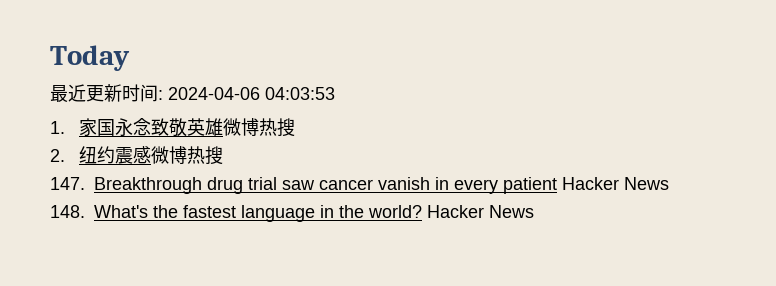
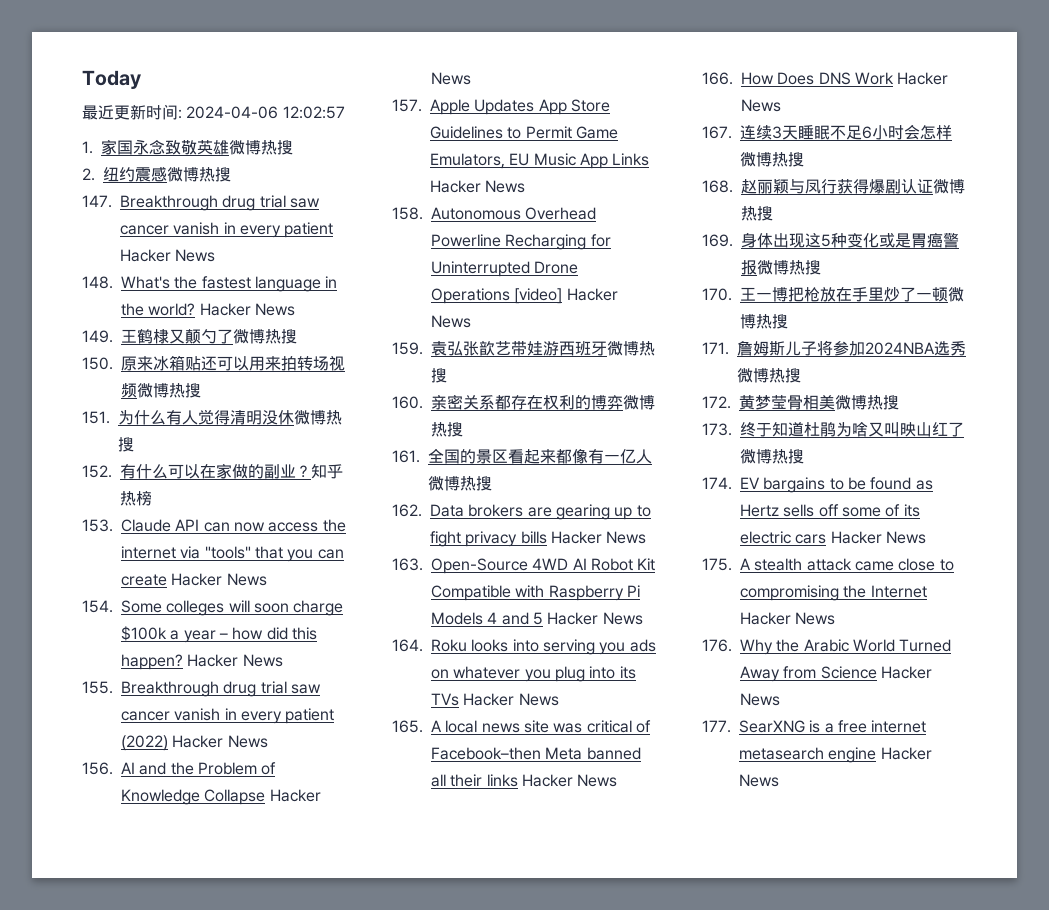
[265,87,335,100] 04:03:53 -> [282,106,345,119] 12:02:57
(534, 211) none -> [82,329,297,344] [82,355,345,371] [121,383,201,398] [82,409,342,425] [118,437,134,452] [82,463,343,479] [120,490,152,506] [82,519,346,532] [121,546,344,562] [121,573,267,586] [82,600,344,616] [121,626,317,643] [121,654,283,670] [82,681,321,697] [121,708,335,724] [121,735,268,751] [82,762,277,775] [121,789,321,805] [431,72,471,85] [392,99,610,115] [430,126,618,139] [430,153,650,169] [430,180,526,193] [392,207,597,220] [431,234,611,250] [431,261,579,277] [431,288,618,304] [431,315,471,328] [392,340,655,356] [431,368,447,383] [392,394,655,410] [431,422,463,437] [392,448,652,464] [428,476,492,491] [392,504,651,520] [430,531,647,547] [392,558,656,574] [431,585,640,601] [431,612,643,625] [392,639,656,655] [431,666,636,682] [431,693,559,706] [392,720,651,733] [431,747,641,760] [431,774,618,787] [702,72,949,85] [741,99,781,112] [702,124,952,140] [740,152,804,167] [702,179,965,194] [741,206,773,221] [702,232,959,248] [741,260,821,275] [702,287,964,302] [740,314,788,329] [702,340,966,356] [737,368,801,383] [702,395,899,410] [702,421,964,437] [740,449,804,464] [702,477,933,493] [740,504,920,517] [740,531,926,544] [702,558,954,571] [740,585,927,601] [740,612,836,625] [702,639,952,655] [740,666,932,682] [740,693,780,706] [702,720,927,733] [739,747,932,763] [739,774,779,787] // 149.王鹤棣又颠勺了微博热搜 // 150.原来冰箱贴还可以用来拍转场视频微博热搜 // 151.为什么有人觉得清明没休微博热搜 // 152.有什么可以在家做的副业？知乎热榜 // 153. Claude API can now access the internet via "tools" that you can create Hacker News // 154. Some colleges will soon charge $100k a year – how did this happen? Hacker News // 155. Breakthrough drug trial saw cancer vanish in every patient (2022) Hacker News // 156. AI and the Problem of Knowledge Collapse Hacker News // 157. Apple Updates App Store Guidelines to Permit Game Emulators, EU Music App Links Hacker News // 158. Autonomous Overhead Powerline Recharging for Uninterrupted Drone Operations [video] Hacker News // 159.袁弘张歆艺带娃游西班牙微博热搜 // 160.亲密关系都存在权利的博弈微博热搜 // 161.全国的景区看起来都像有一亿人微博热搜 // 162. Data brokers are gearing up to fight privacy bills Hacker News // 163. Open-Source 4WD AI Robot Kit Compatible with Raspberry Pi Models 4 and 5 Hacker News // 164. Roku looks into serving you ads on whatever you plug into its TVs Hacker News // 165. A local news site was critical of Facebook–then Meta banned all their links Hacker News // 166. How Does DNS Work Hacker News // 167.连续3天睡眠不足6小时会怎样微博热搜 // 168.赵丽颖与凤行获得爆剧认证微博热搜 // 169.身体出现这5种变化或是胃癌警报微博热搜 // 170.王一博把枪放在手里炒了一顿微博热搜 // 171.詹姆斯儿子将参加2024NBA选秀微博热搜 // 172.黄梦莹骨相美微博热搜 // 173.终于知道杜鹃为啥又叫映山红了微博热搜 // 174. EV bargains to be found as Hertz sells off some of its electric cars Hacker News // 175. A stealth attack came close to compromising the Internet Hacker News // 176. Why the Arabic World Turned Away from Science Hacker News // 177. SearXNG is a free internet metasearch engine Hacker News

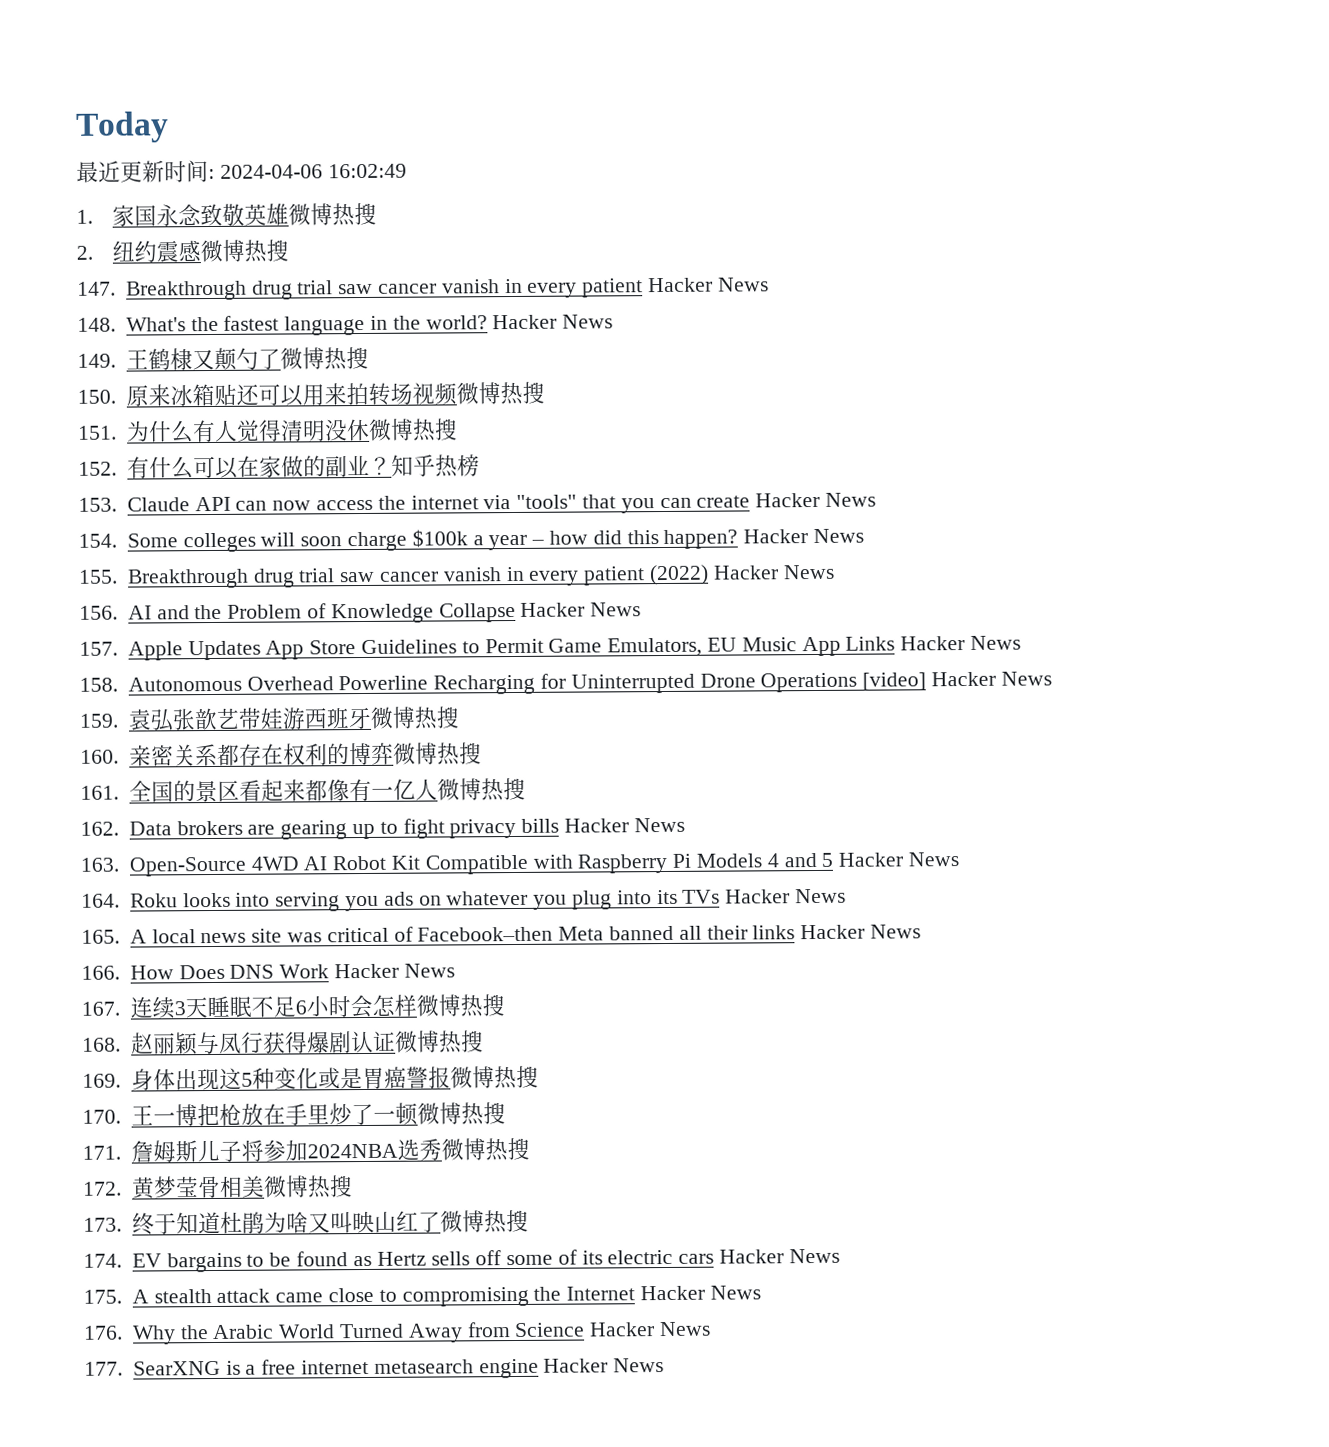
[282,106,345,119] 12:02:57 -> [327,163,407,179] 16:02:49

